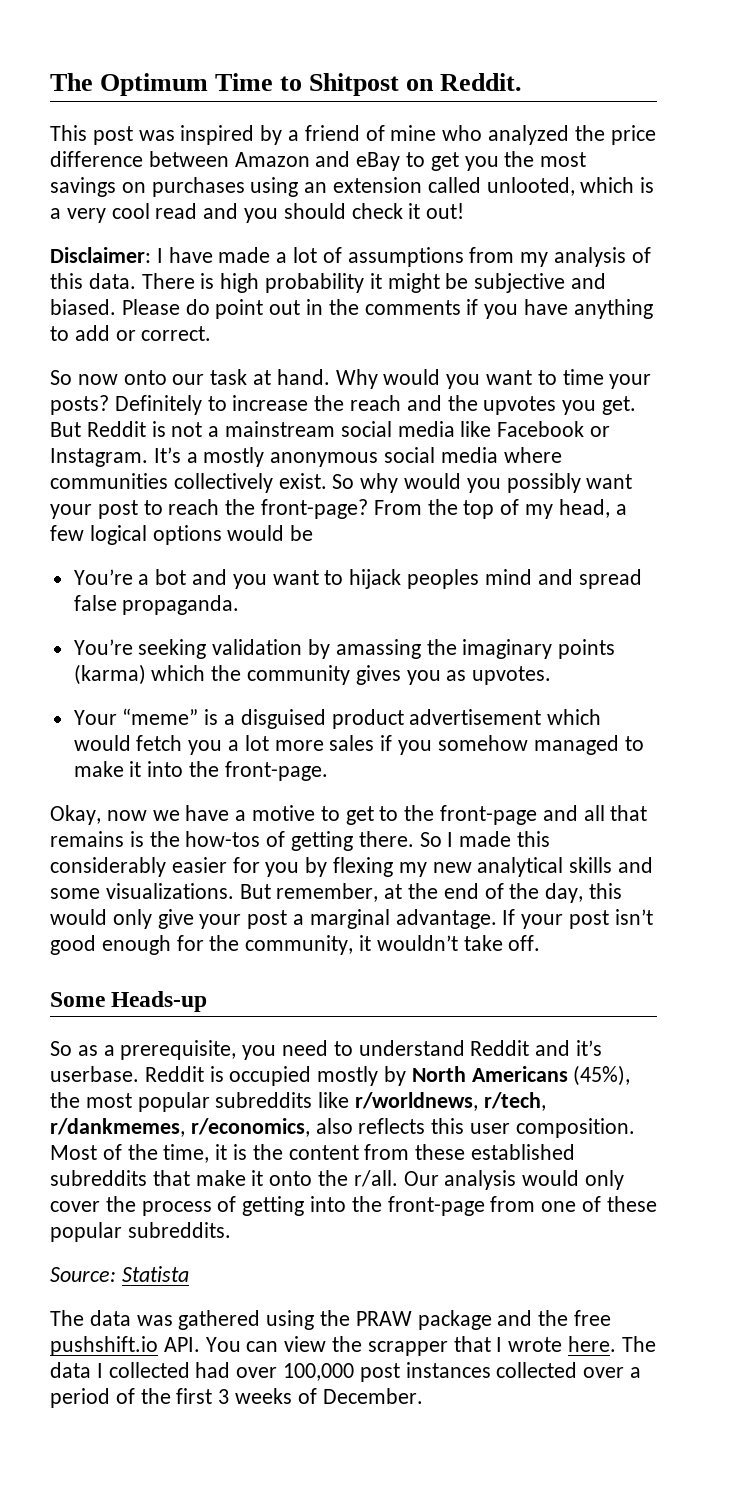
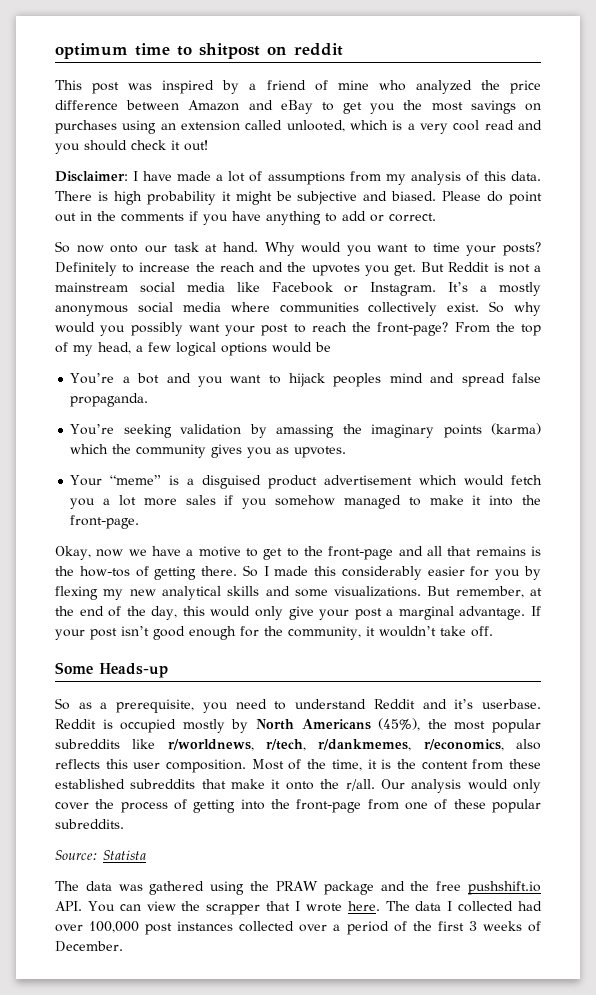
[50,73,523,96] The Optimum Time to Shitpost on Reddit. -> [55,43,343,59] optimum time to shitpost on reddit

